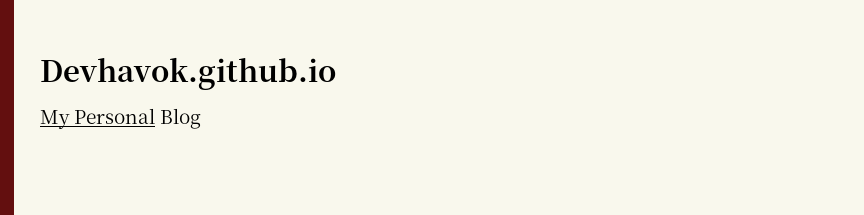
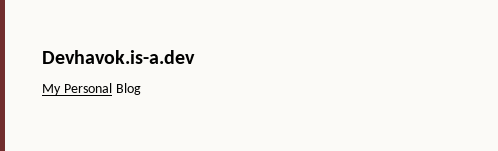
[40,57,336,90] Devhavok.github.io -> [42,50,195,64] Devhavok.is-a.dev

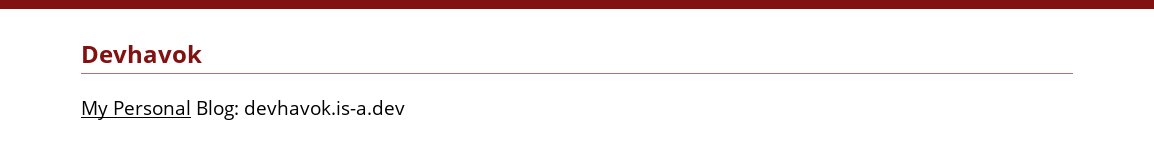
[42,50,195,64] Devhavok.is-a.dev -> [81,45,202,63] Devhavok
[115,83,141,95] Blog -> [196,100,405,120] Blog: devhavok.is-a.dev

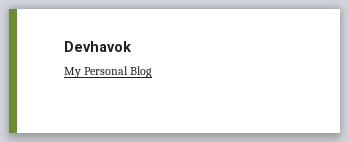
[196,100,405,120] Blog: devhavok.is-a.dev -> [130,66,153,78] Blog

